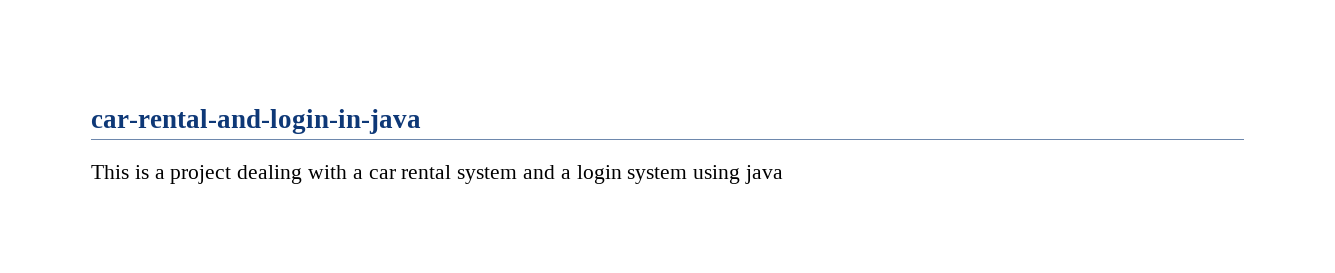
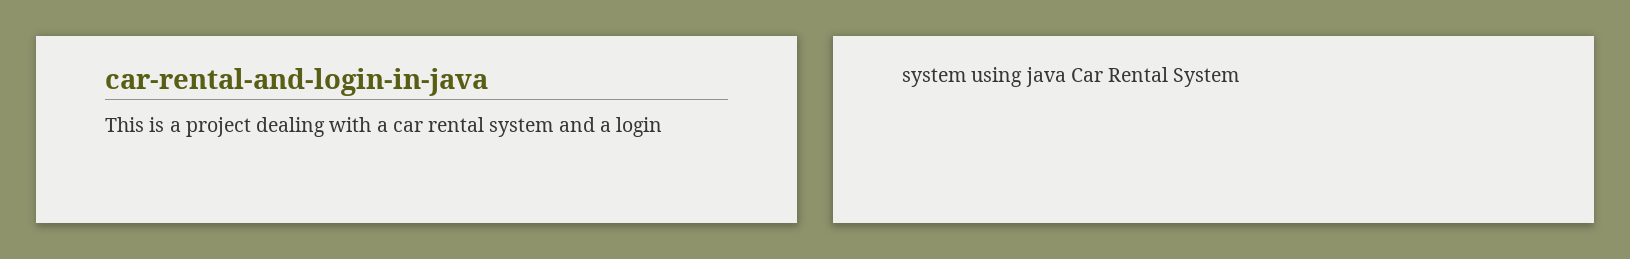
(784, 174) none -> [1070,67,1240,87] Car Rental System

